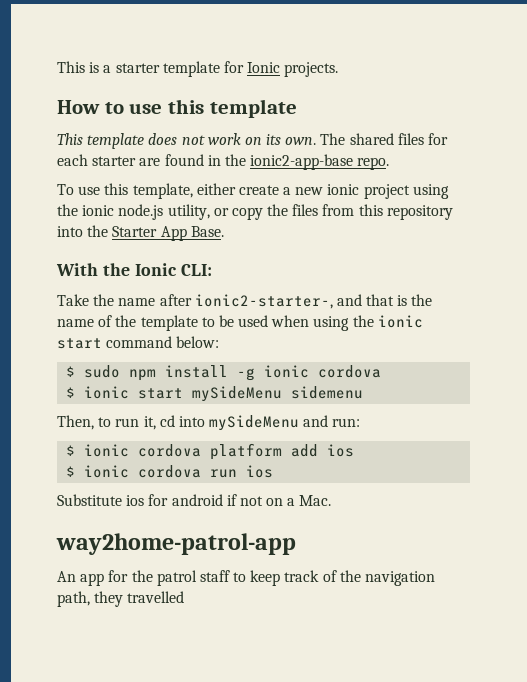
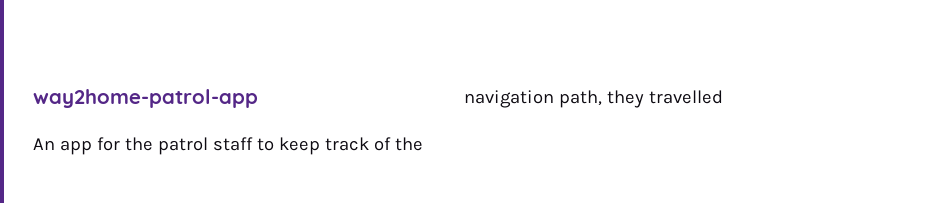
[57,61,339,77] [57,99,297,118] [57,133,449,149] [57,154,390,170] [57,183,449,199] [57,204,453,220] [57,225,224,241] [56,263,212,276] [57,294,433,309] [57,315,423,331] [57,336,220,349] [66,365,382,381] [66,386,364,402] [57,415,361,431] [66,443,355,460] [66,465,274,478] [57,494,332,506] This is a starter template for Ionic projects. // How to use this template // This template does not work on its own. The shared files for each starter are found in the ionic2-app-base repo. // To use this template, either create a new ionic project using the ionic node.js utility, or copy the files from this repository into the Starter App Base. // With the Ionic CLI: // Take the name after ionic2-starter-, and that is the name of the template to be used when using the ionic start command below: // $ sudo npm install -g ionic cordova // $ ionic start mySideMenu sidemenu // Then, to run it, cd into mySideMenu and run: // $ ionic cordova platform add ios // $ ionic cordova run ios // Substitute ios for android if not on a Mac. // -> (33, 98) none

